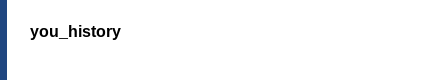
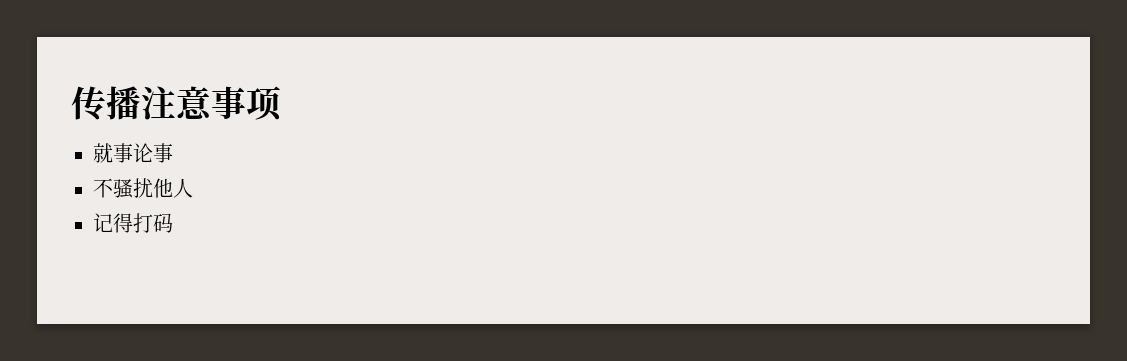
[30,25,121,40] you_history -> [71,86,283,122] [93,143,173,163] [93,178,193,199] [93,213,173,233] 传播注意事项 // 就事论事 // 不骚扰他人 // 记得打码

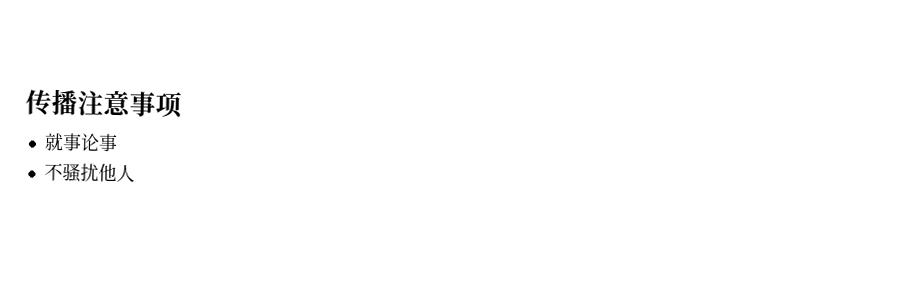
[93,213,173,233] // 记得打码 -> (135, 173) none

